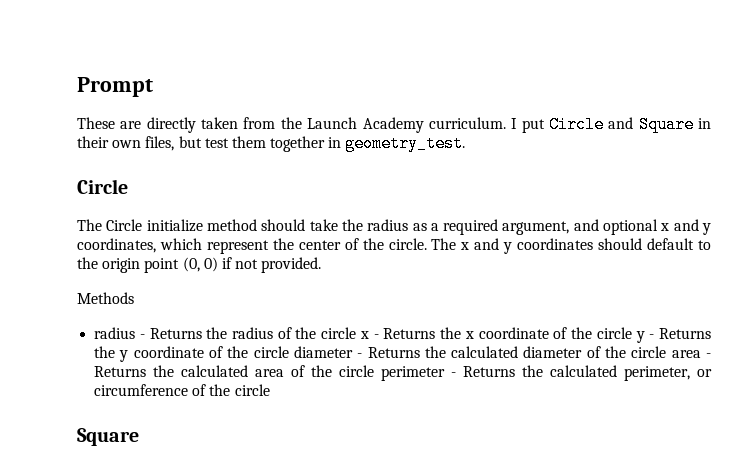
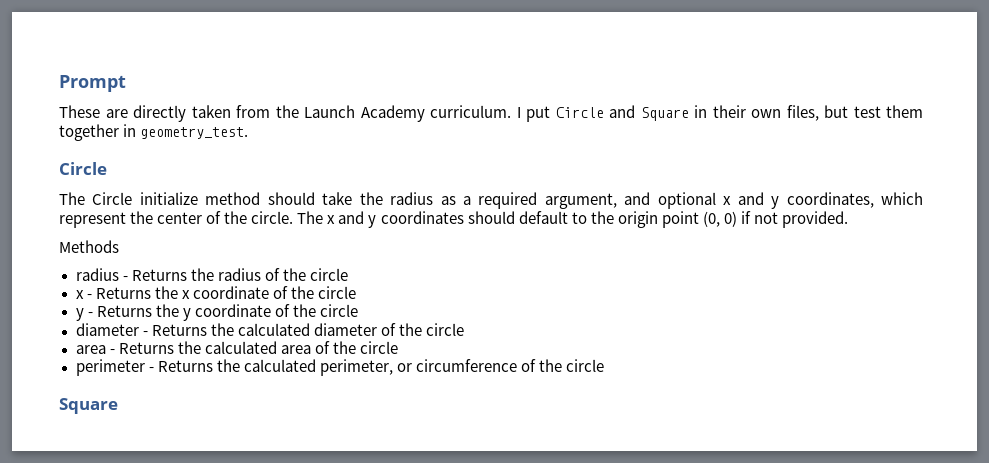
(357, 333) none -> (348, 274) //
(632, 333) none -> (356, 292) //
(289, 352) none -> (358, 310) //
(667, 352) none -> (464, 329) //
(375, 371) none -> (398, 347) //

